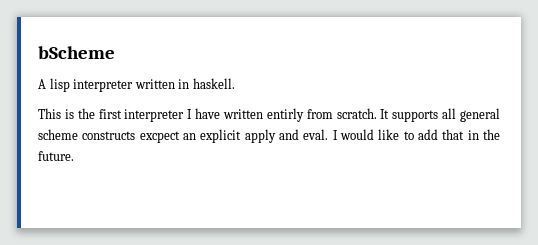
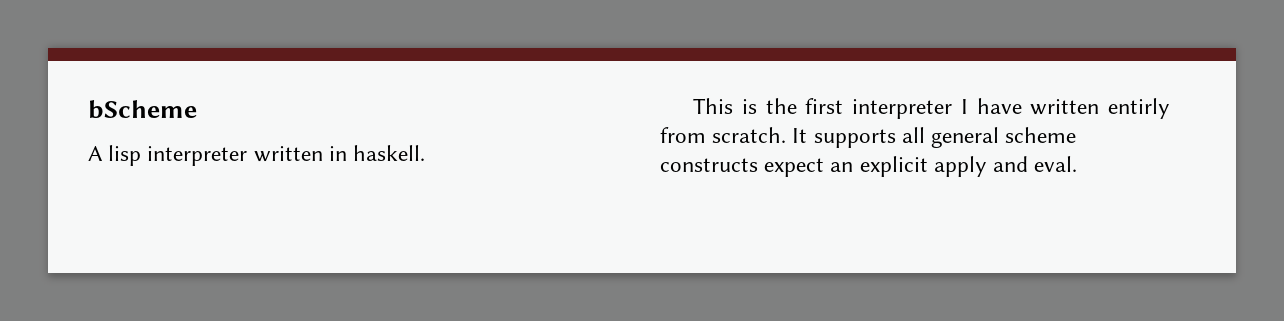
[139,131,180,143] excpect -> [764,158,825,177] expect
[332,129,500,140] [38,151,74,161] I would like to add that in the future. -> (1078, 164) none

